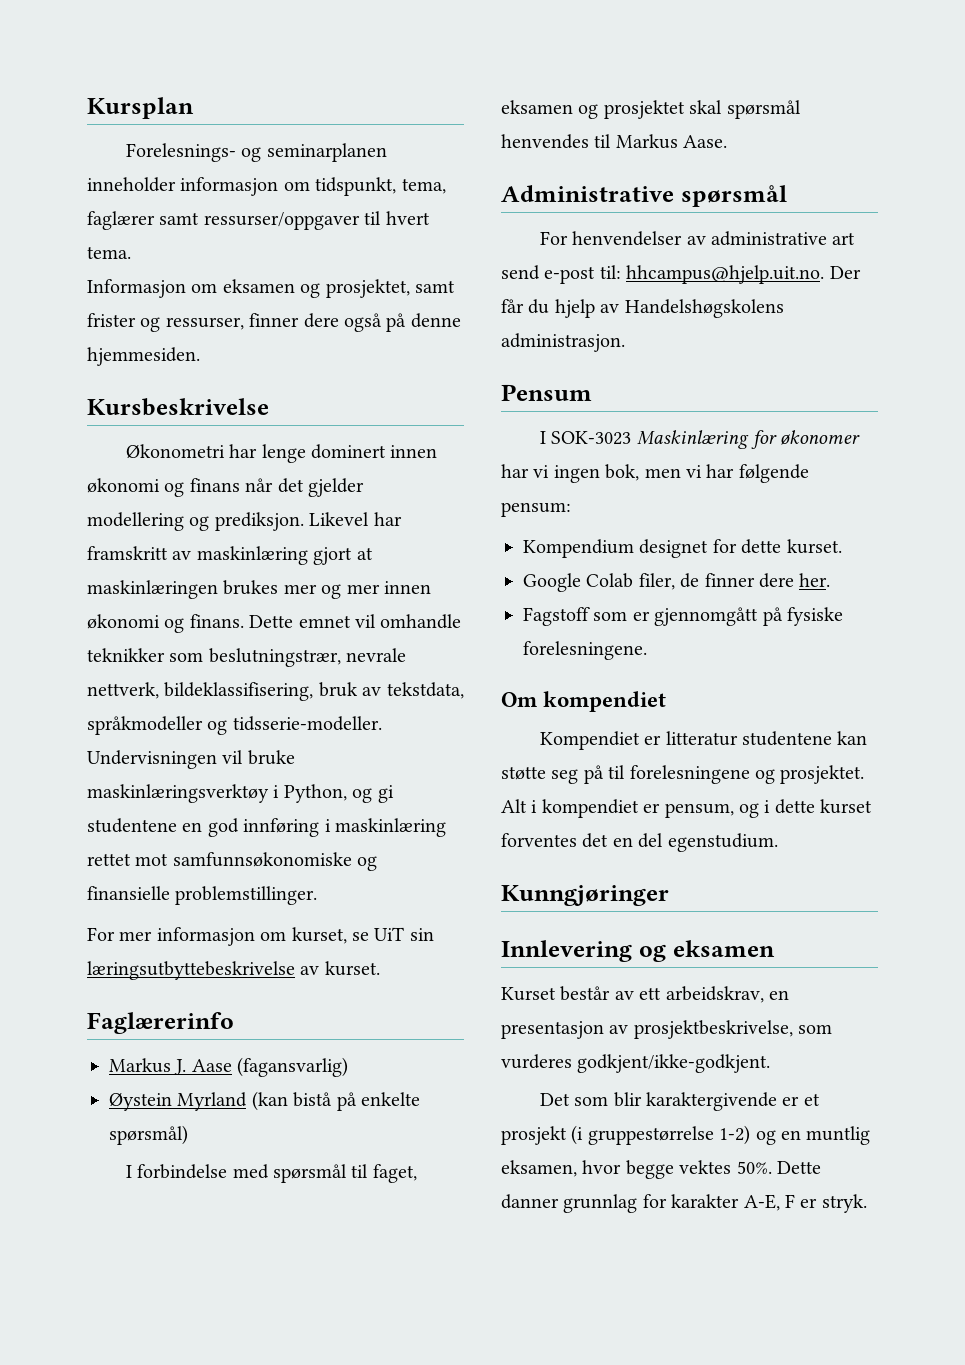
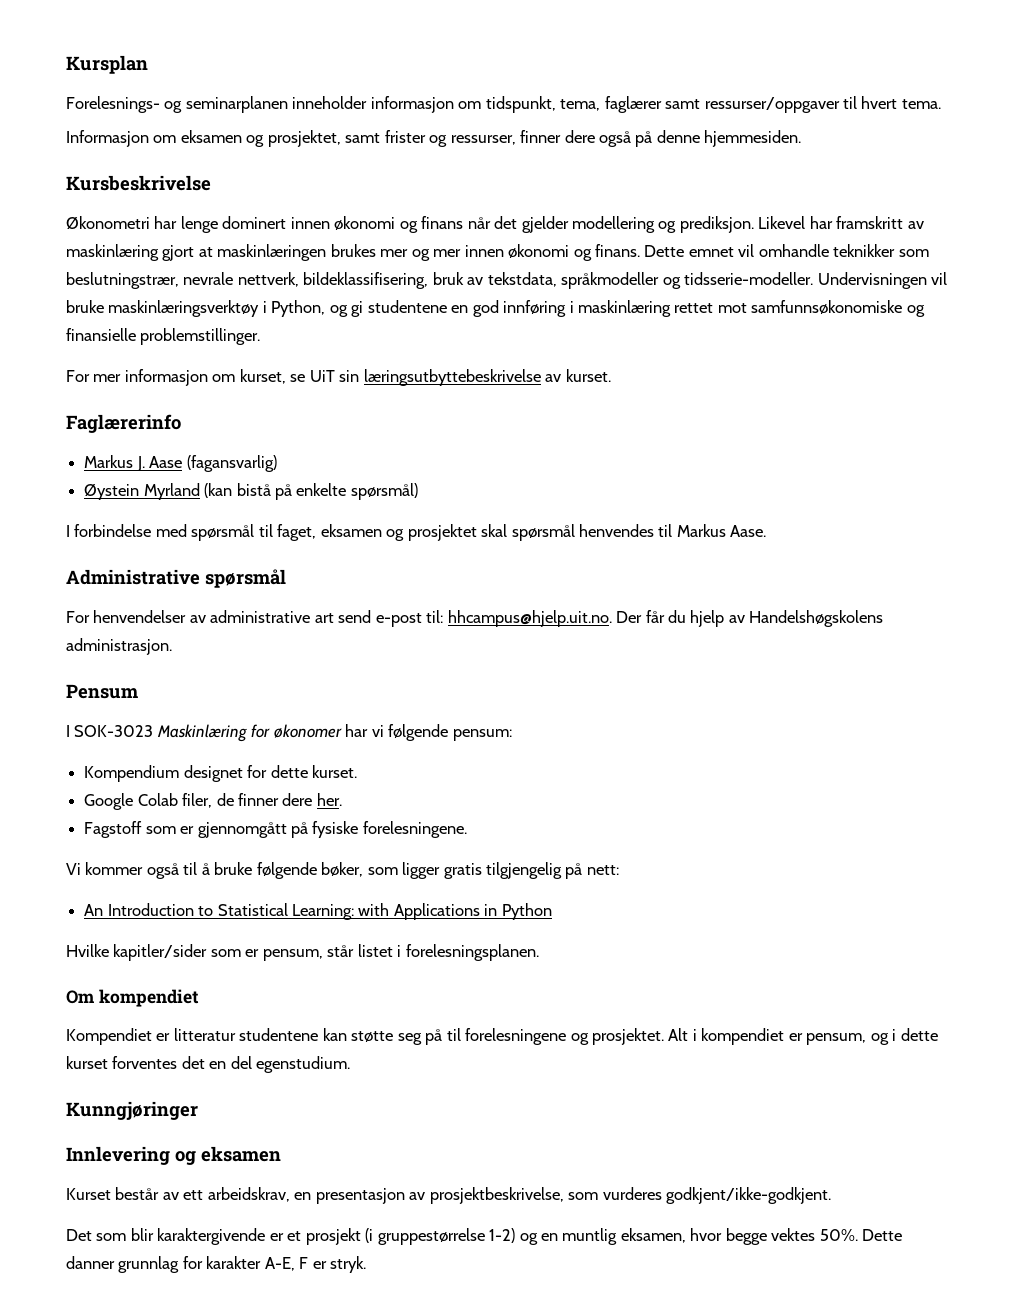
[553,464,735,483] ingen bok, men vi har -> (384, 731) none
(647, 650) none -> [66,862,619,879] [84,903,552,920] [66,944,539,961] // Vi kommer også til å bruke følgende bøker, som ligger gratis tilgjengelig på nett: // An Introduction to Statistical Learning: with Applications in Python // Hvilke kapitler/sider som er pensum, står listet i forelesningsplanen.

